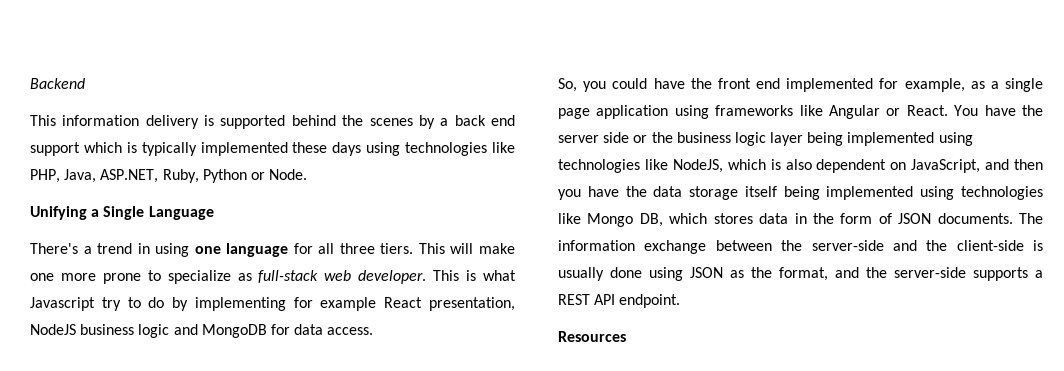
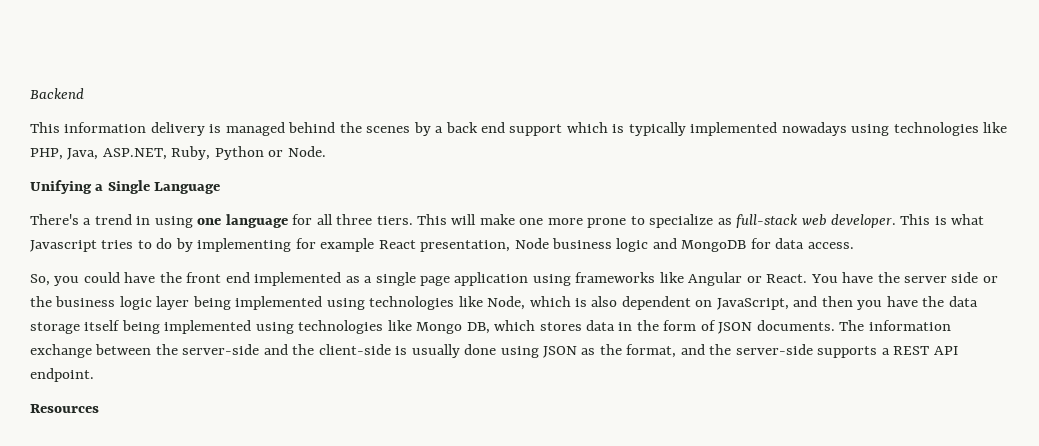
[220,115,286,129] supported -> [225,122,285,136] managed
[292,142,362,156] these days -> [781,122,847,136] nowadays
[101,297,121,311] try -> [101,240,134,249] tries
[30,324,76,335] NodeJS -> [514,238,549,249] Node
[879,78,965,92] for example, -> (342, 279) none
[672,159,723,173] NodeJS, -> [487,296,526,310] Node,

